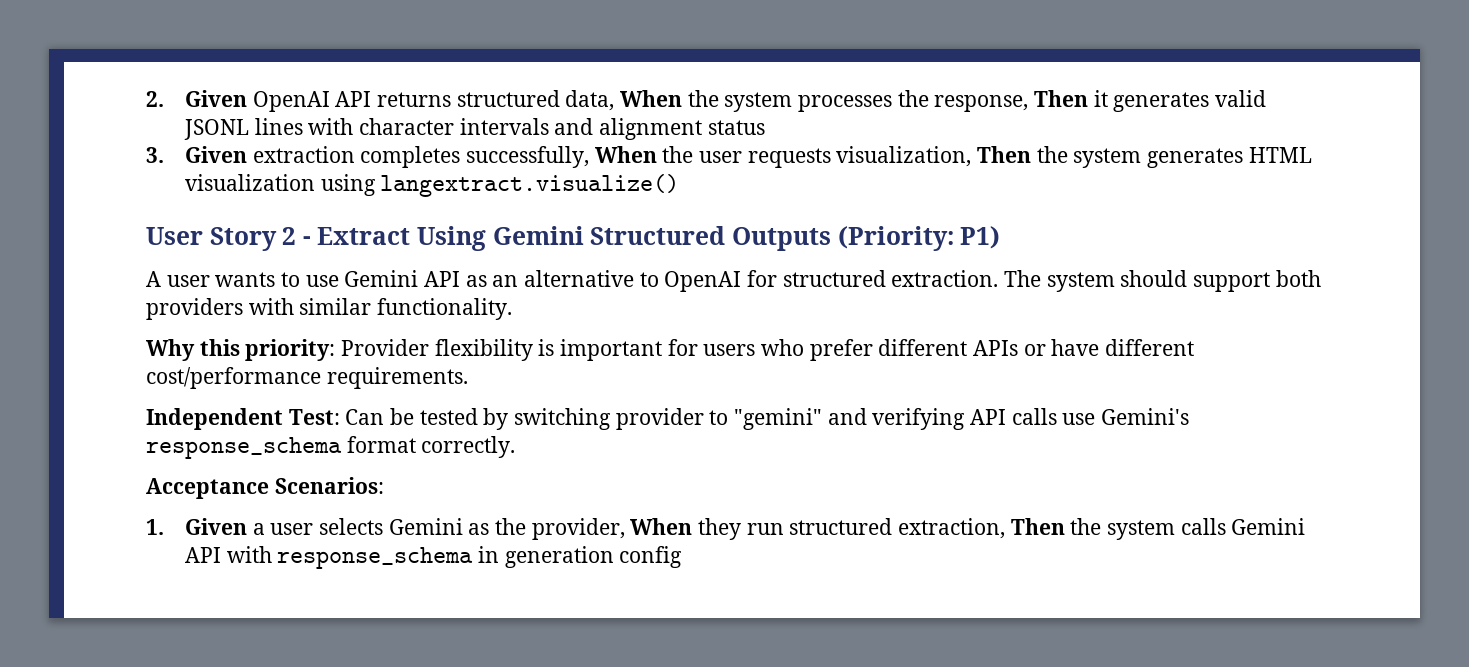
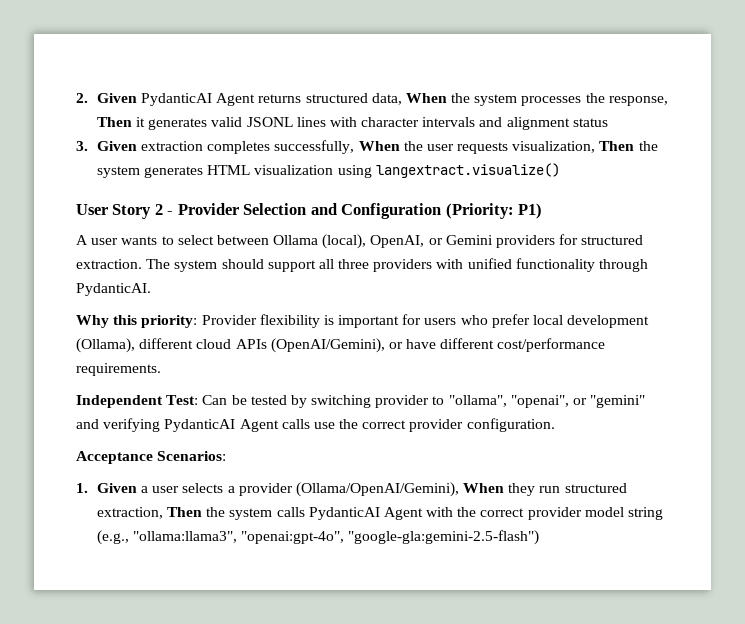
[252,91,372,112] OpenAI API -> [140,93,256,106] PydanticAI Agent
[317,226,831,251] Extract Using Gemini Structured Outputs -> [177,203,442,219] Provider Selection and Configuration
[305,270,742,292] use Gemini API as an alternative to OpenAI -> [177,234,556,249] select between Ollama (local), OpenAI, or Gemini providers
[1275,270,1321,287] [146,298,513,320] both providers with similar functionality. -> [318,258,649,272] [76,283,151,296] all three providers with unified functionality through PydanticAI.
[878,339,1019,356] different APIs -> [533,315,650,328] [76,338,385,353] local development (Ollama), different cloud APIs (OpenAI/Gemini),
[734,408,1190,430] [146,436,516,459] "gemini" and verifying API calls use Gemini's response_schema format correctly. -> [448,395,646,408] [76,418,555,432] "ollama", "openai", or "gemini" and verifying PydanticAI Agent calls use the correct provider configuration.
[388,518,625,540] Gemini as the provider, -> [227,482,459,497] a provider (Ollama/OpenAI/Gemini),
[1231,518,1306,535] [184,546,683,569] Gemini API with response_schema in generation config -> [308,507,663,520] [96,530,540,545] PydanticAI Agent with the correct provider model string (e.g., "ollama:llama3", "openai:gpt-4o", "google-gla:gemini-2.5-flash")

